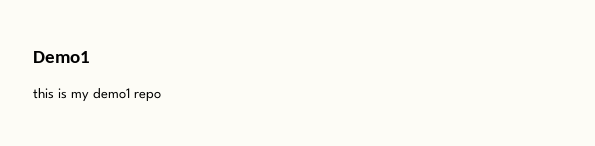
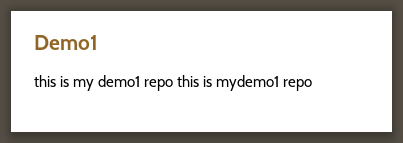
(161, 96) none -> [177,75,313,91] this is mydemo1 repo

